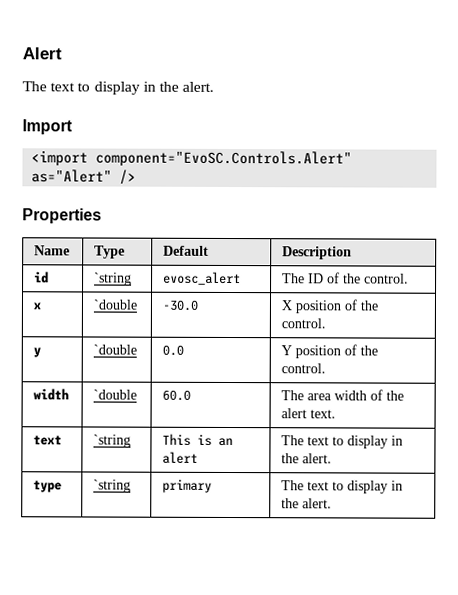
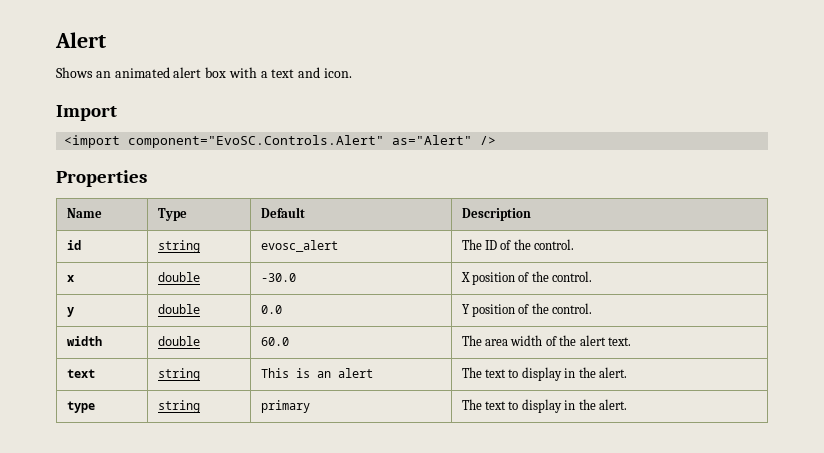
[22,81,215,95] The text to display in the alert. -> [56,67,353,78] Shows an animated alert box with a text and icon.
[94,272,133,286] `string -> [157,240,200,253] string
[93,299,138,310] `double -> [157,272,200,282] double
[93,344,138,355] `double -> [157,304,200,314] double
[93,389,138,400] `double -> [157,336,200,346] double
[93,434,132,448] `string -> [157,368,200,381] string
[93,479,132,493] `string -> [157,400,200,413] string

